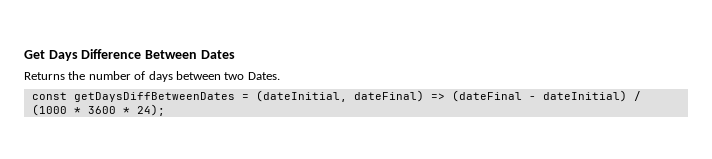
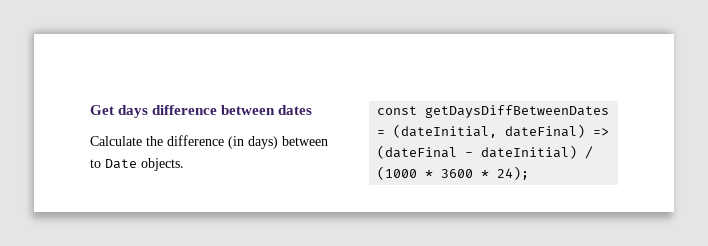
[48,49,235,61] [24,71,280,82] Days Difference Between Dates // Returns the number of days between two Dates. -> [118,105,313,118] [90,135,328,149] [90,158,184,171] days difference between dates // Calculate the difference (in days) between to Date objects.

